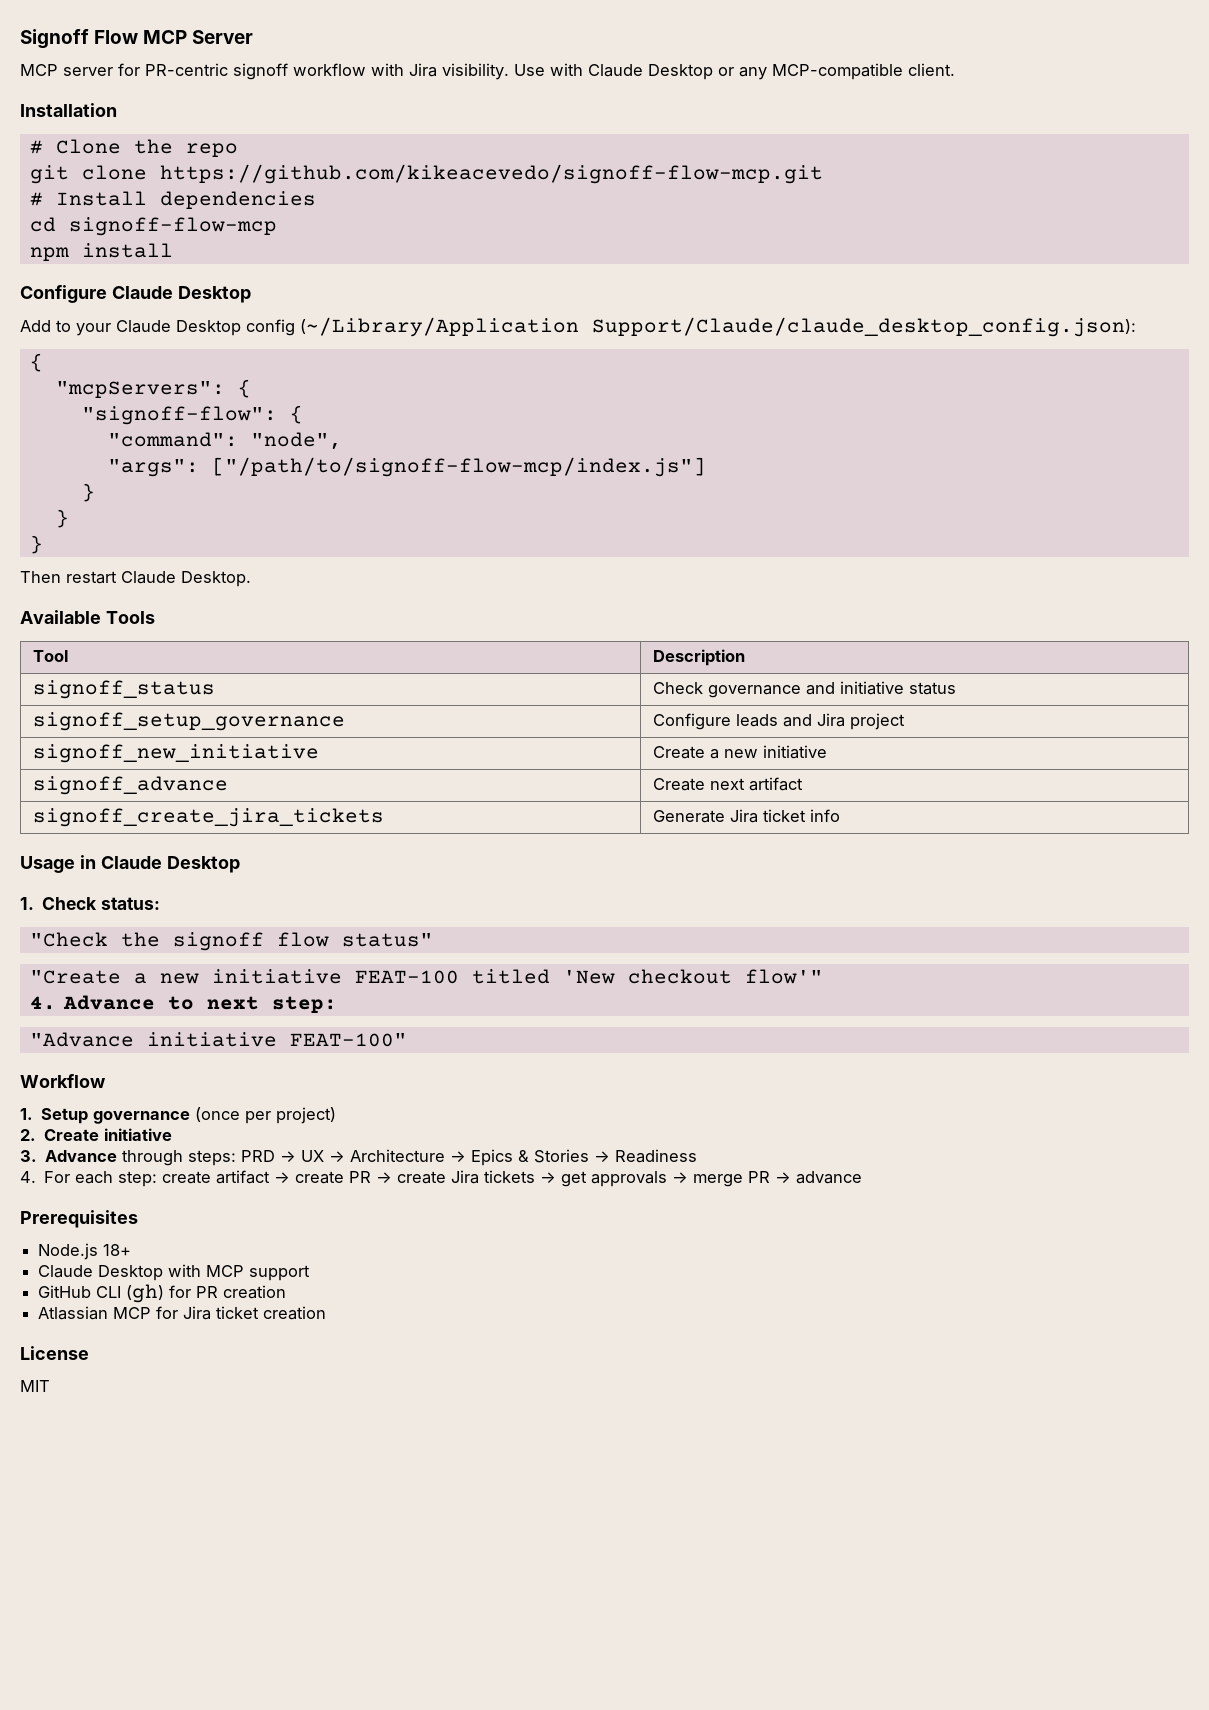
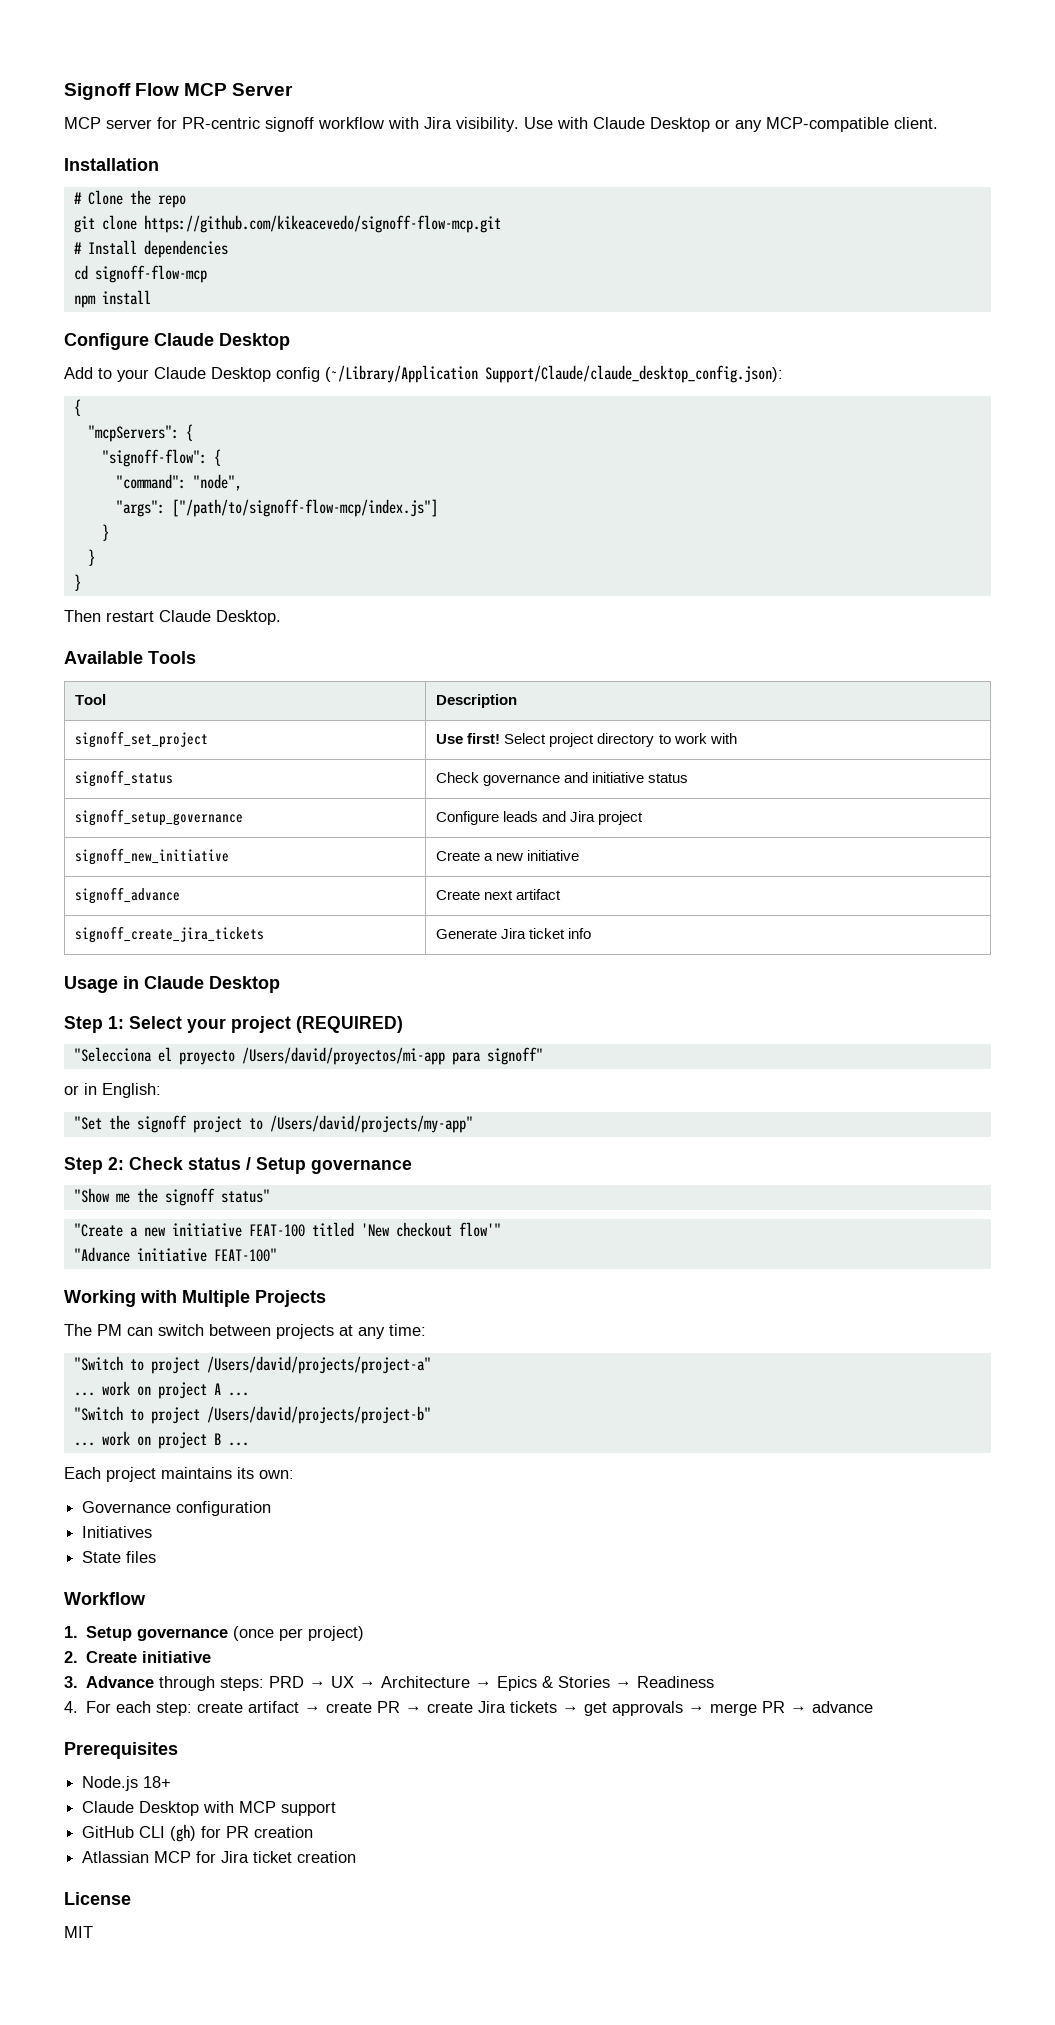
(745, 657) none -> [75,731,209,748] [436,733,737,747] // signoff_set_project | Use first! Select project directory to work with
[20,897,160,910] [29,932,329,951] 1. Check status: // "Check the signoff flow -> [64,1016,403,1033] [73,1047,543,1065] [64,1083,161,1098] [73,1115,473,1133] [64,1157,412,1174] [73,1188,215,1206] Step 1: Select your project (REQUIRED) // "Selecciona el proyecto /Users/david/proyectos/mi-app para signoff" // or in English: // "Set the signoff project to /Users/david/projects/my-app" // Step 2: Check status / Setup governance // "Show me the signoff
[29,995,338,1013] [29,1032,407,1047] 4. Advance to next step: // "Advance initiative FEAT-100" -> [73,1247,277,1262] [64,1290,326,1307] [64,1324,426,1339] [73,1356,431,1374] [73,1381,249,1399] [73,1406,431,1424] [73,1431,249,1449] [64,1467,294,1482] [82,1501,272,1516] [82,1526,153,1538] [82,1551,157,1563] "Advance initiative FEAT-100" // Working with Multiple Projects // The PM can switch between projects at any time: // "Switch to project /Users/david/projects/project-a" // ... work on project A ... // "Switch to project /Users/david/projects/project-b" // ... work on project B ... // Each project maintains its own: // Governance configuration // Initiatives // State files

